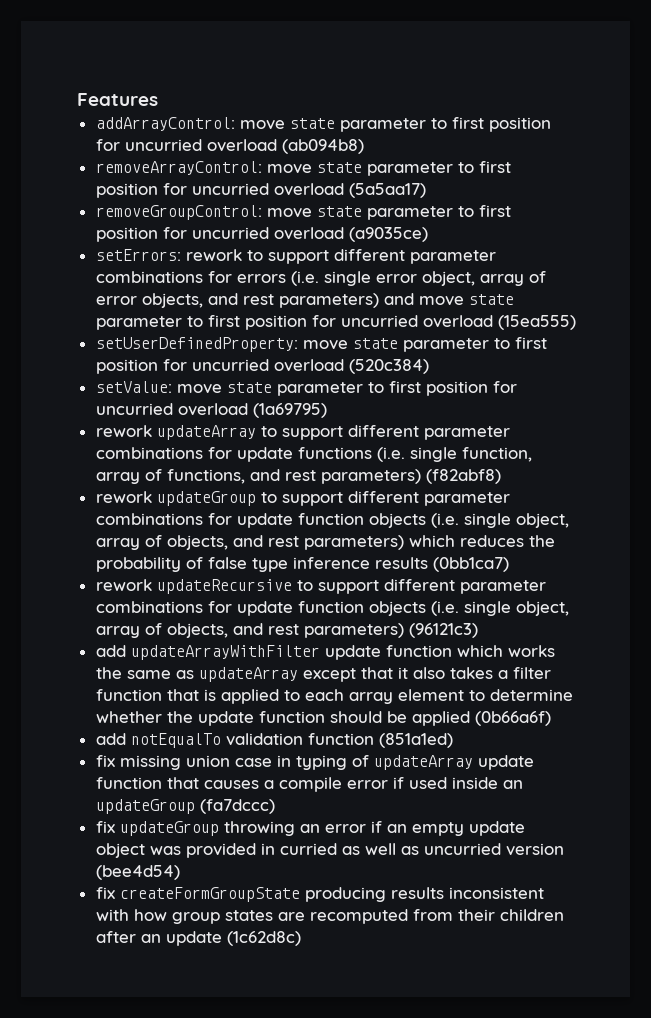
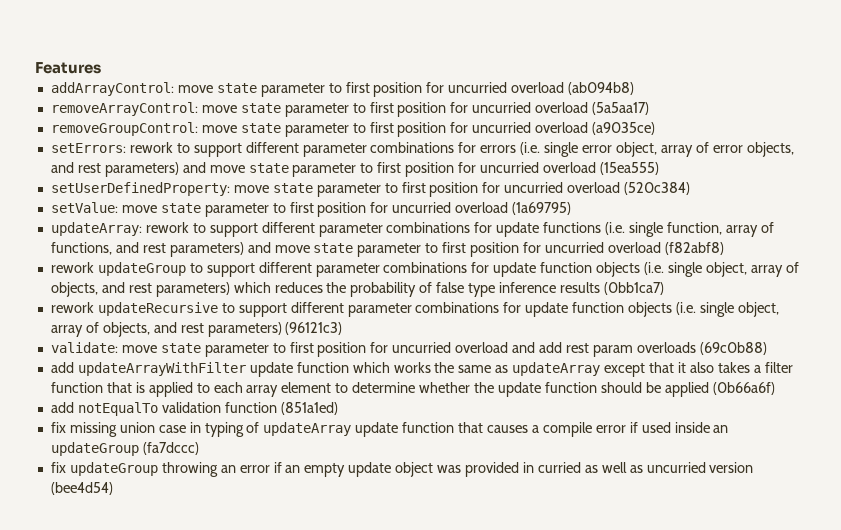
[95,425,256,440] rework updateArray -> [50,222,189,236] updateArray: rework
(421, 476) none -> [247,242,661,257] and move state parameter to first position for uncurried overload
(478, 630) none -> [50,342,767,357] // validate: move state parameter to first position for uncurried overload and add rest param overloads (69c0b88)
[95,887,544,902] [95,909,564,924] [95,931,301,946] // fix createFormGroupState producing results inconsistent with how group states are recomputed from their children after an update (1c62d8c) -> (113, 488) none

